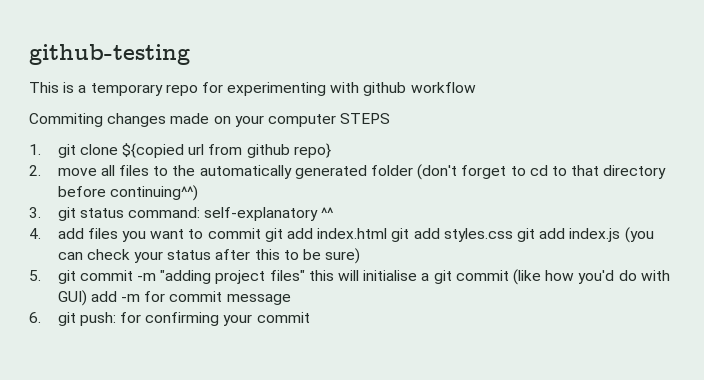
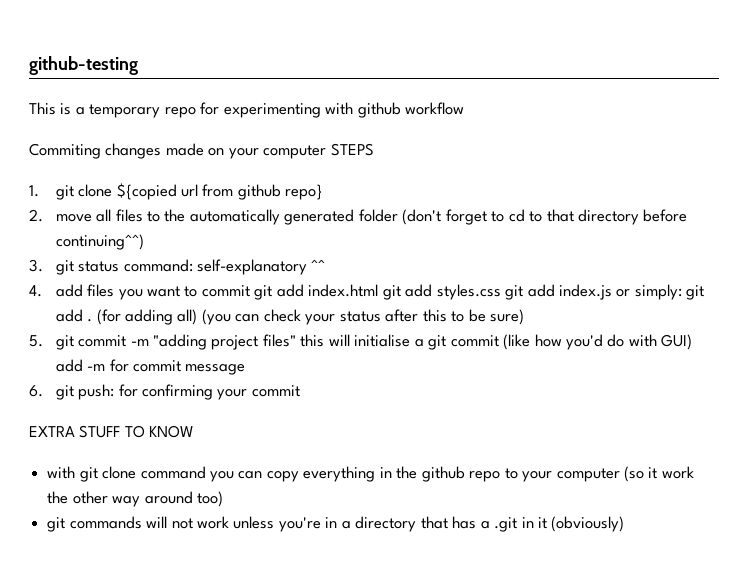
(621, 235) none -> [616,284,705,300] [55,309,198,325] or simply: git add . (for adding all)
(310, 317) none -> [29,425,194,438] [47,466,694,482] [47,491,223,507] [47,516,625,532] // EXTRA STUFF TO KNOW // with git clone command you can copy everything in the github repo to your computer (so it work the other way around too) // git commands will not work unless you're in a directory that has a .git in it (obviously)

